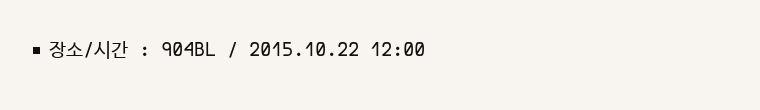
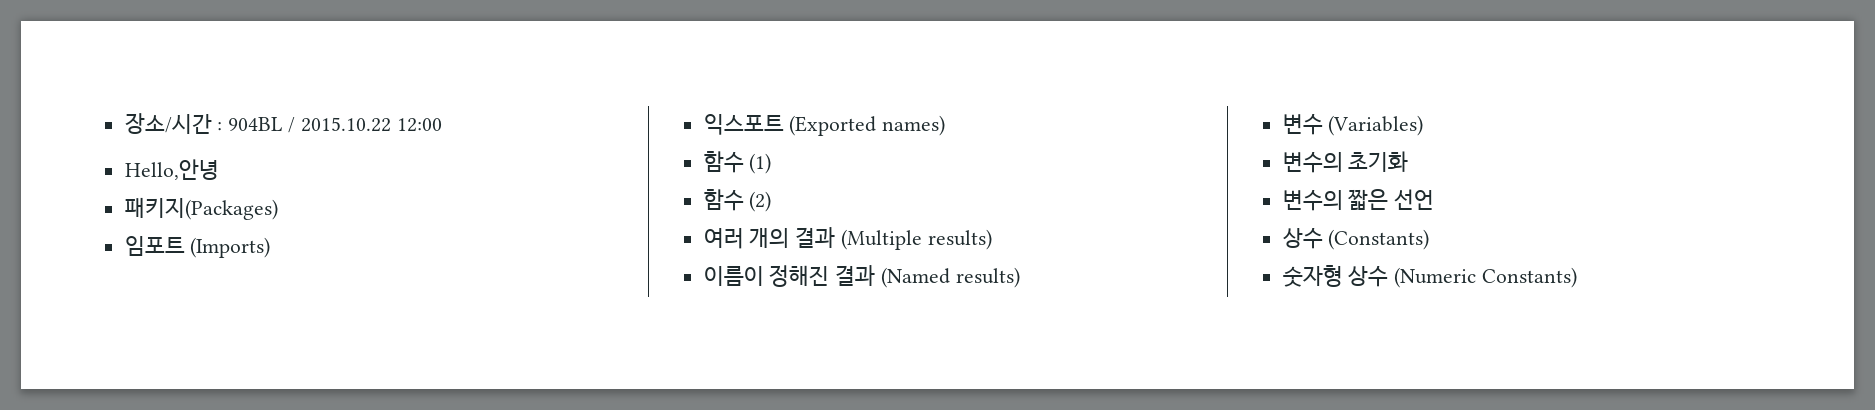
(426, 49) none -> [124,159,219,180] [124,197,278,220] [124,236,271,258] [703,114,946,136] [703,151,772,174] [703,189,772,212] [703,227,992,250] [703,265,1020,288] [1282,114,1424,136] [1282,151,1409,173] [1282,189,1435,211] [1282,228,1430,250] [1282,265,1578,288] // Hello,안녕 // 패키지(Packages) // 임포트 (Imports) // 익스포트 (Exported names) // 함수 (1) // 함수 (2) // 여러 개의 결과 (Multiple results) // 이름이 정해진 결과 (Named results) // 변수 (Variables) // 변수의 초기화 // 변수의 짧은 선언 // 상수 (Constants) // 숫자형 상수 (Numeric Constants)

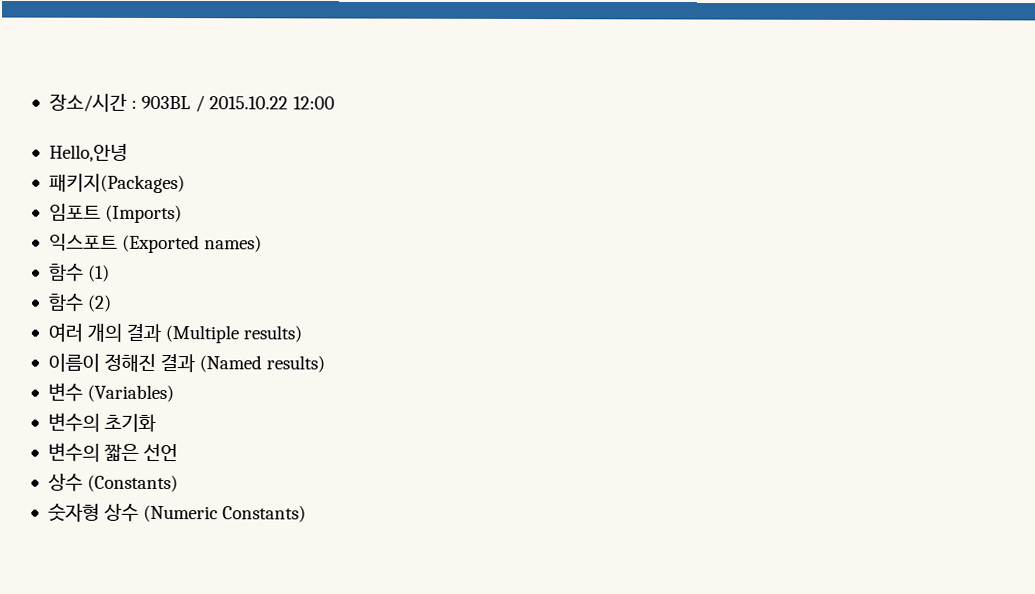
[228,117,283,131] 904BL -> [141,95,192,110] 903BL

